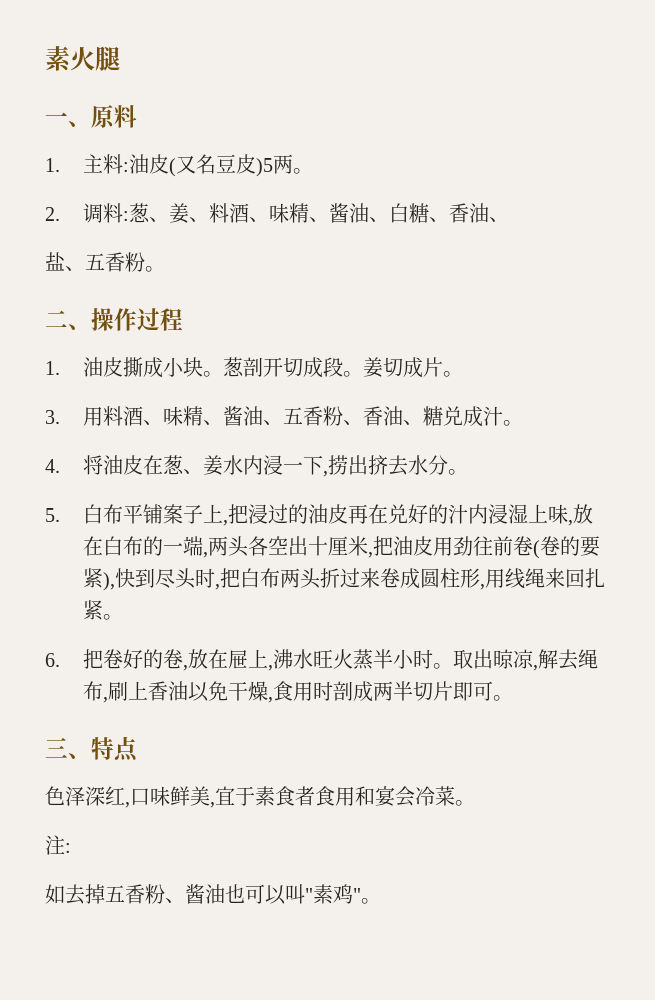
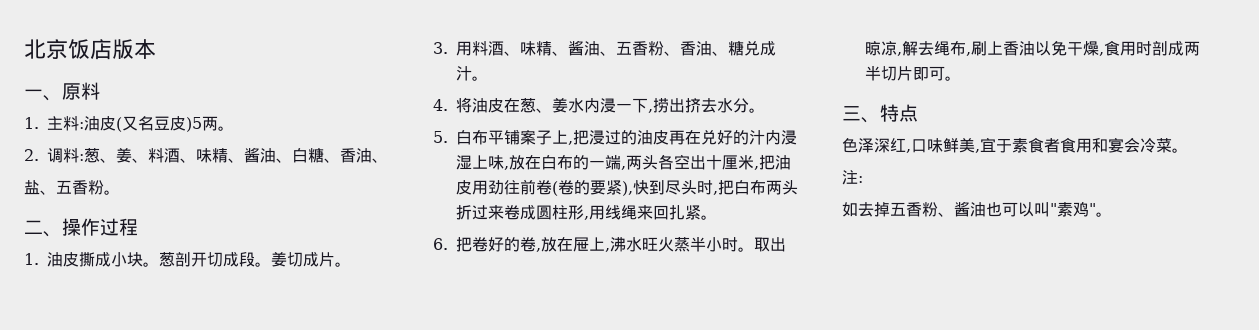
[45,46,120,71] 素火腿 -> [24,39,156,60] 北京饭店版本

